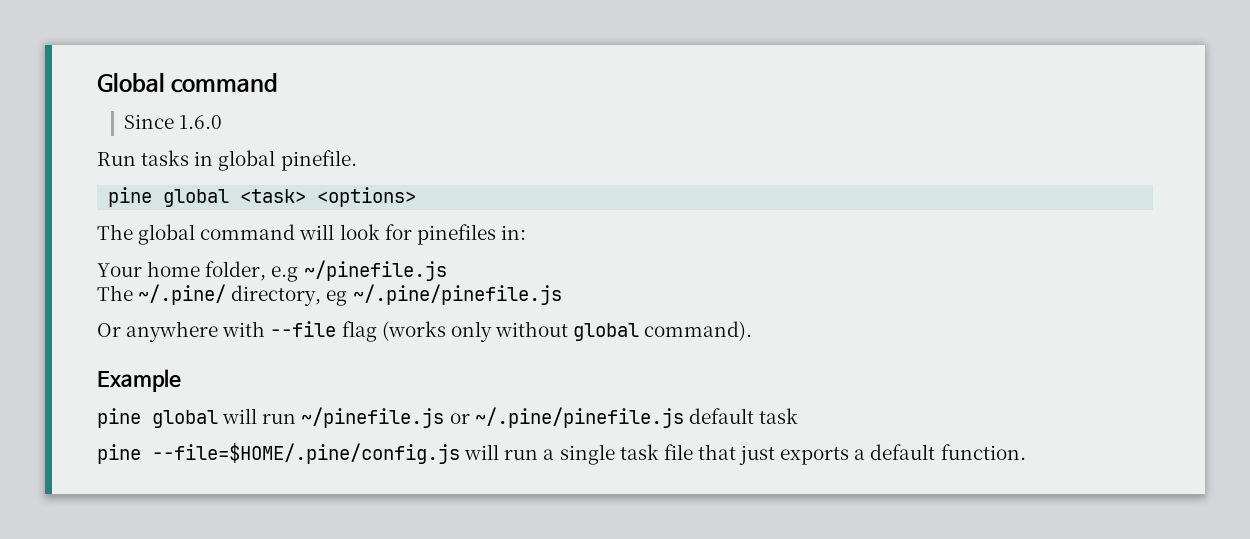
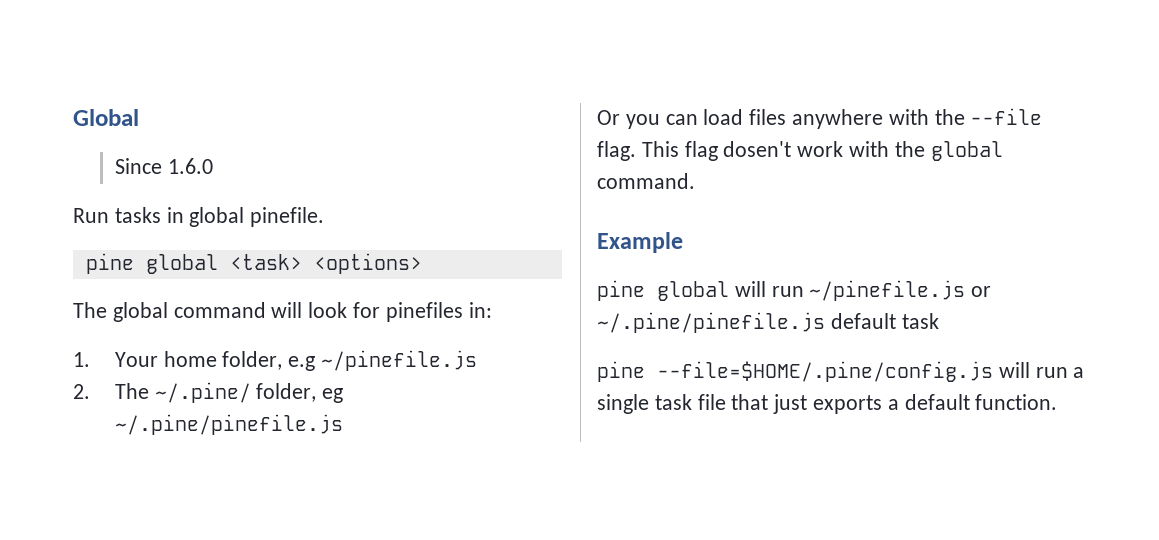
[171,73,279,93] command -> (139, 117) none
(526, 232) none -> [73,352,90,367] 1.
(447, 270) none -> [73,384,90,399] 2.
[231,285,322,306] directory, -> [256,383,317,402] folder,
[126,321,753,342] anywhere with --file flag (works only without global command). -> [625,108,1043,129] [597,141,1003,161] [597,173,695,189] you can load files anywhere with the --file flag. This flag dosen't work with the global command.

